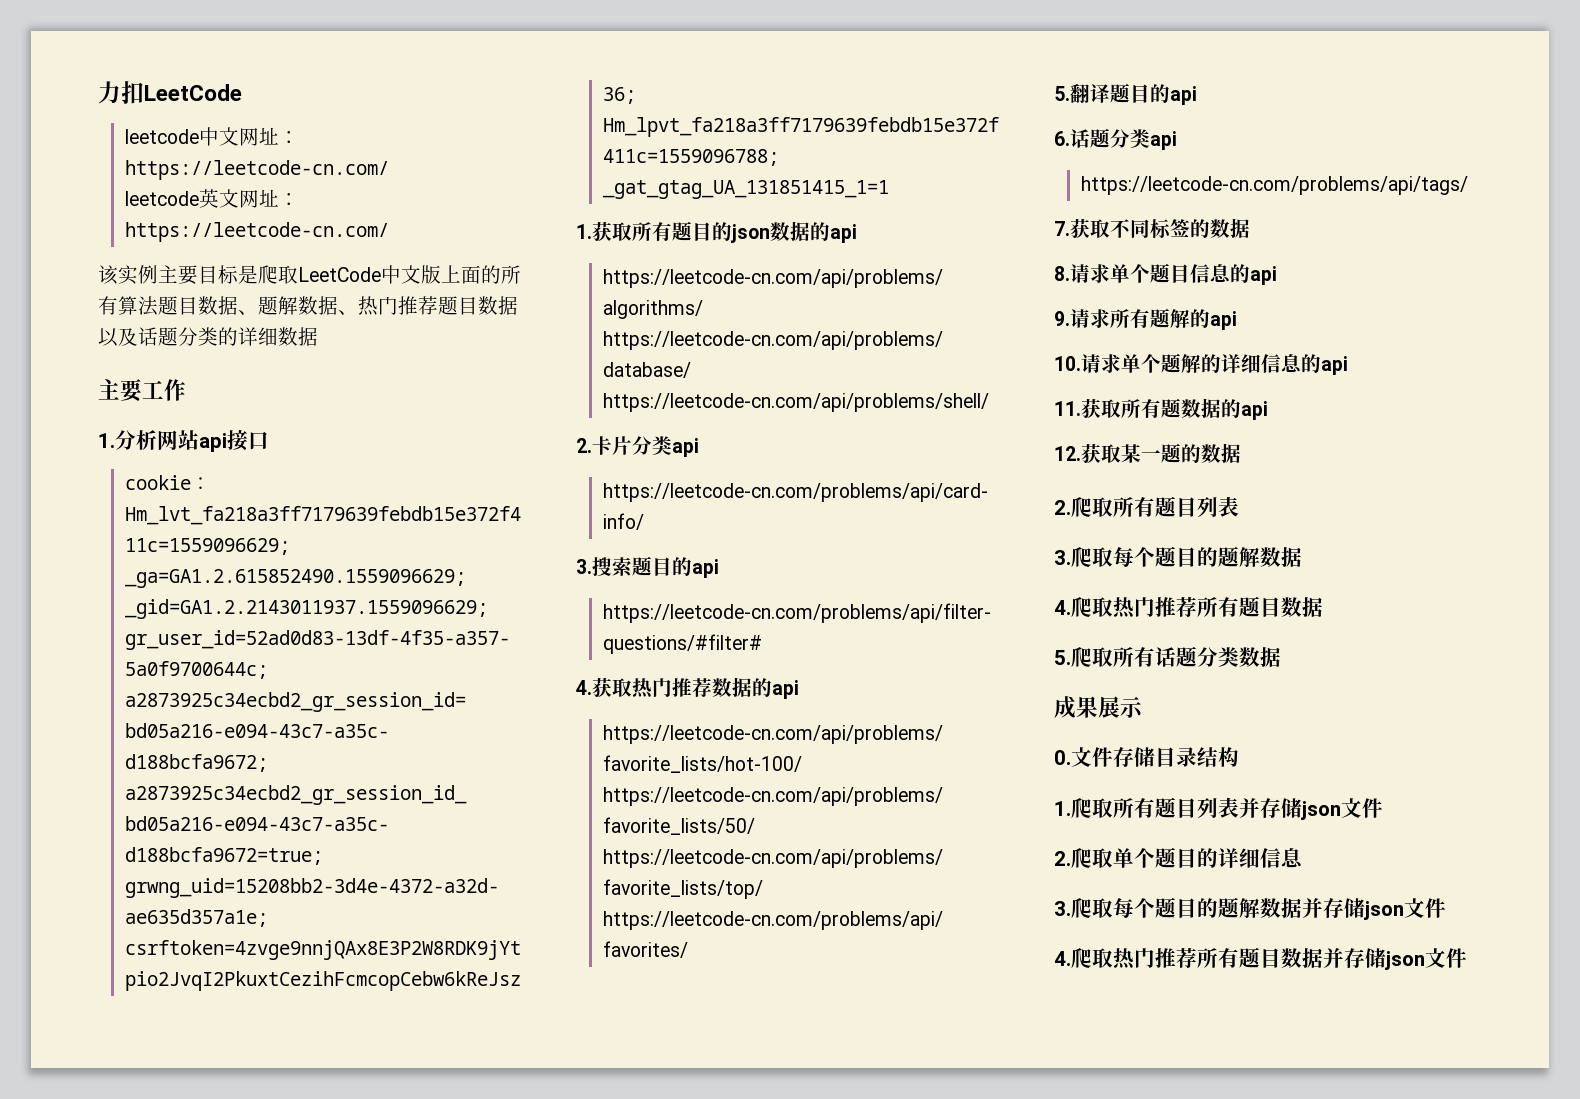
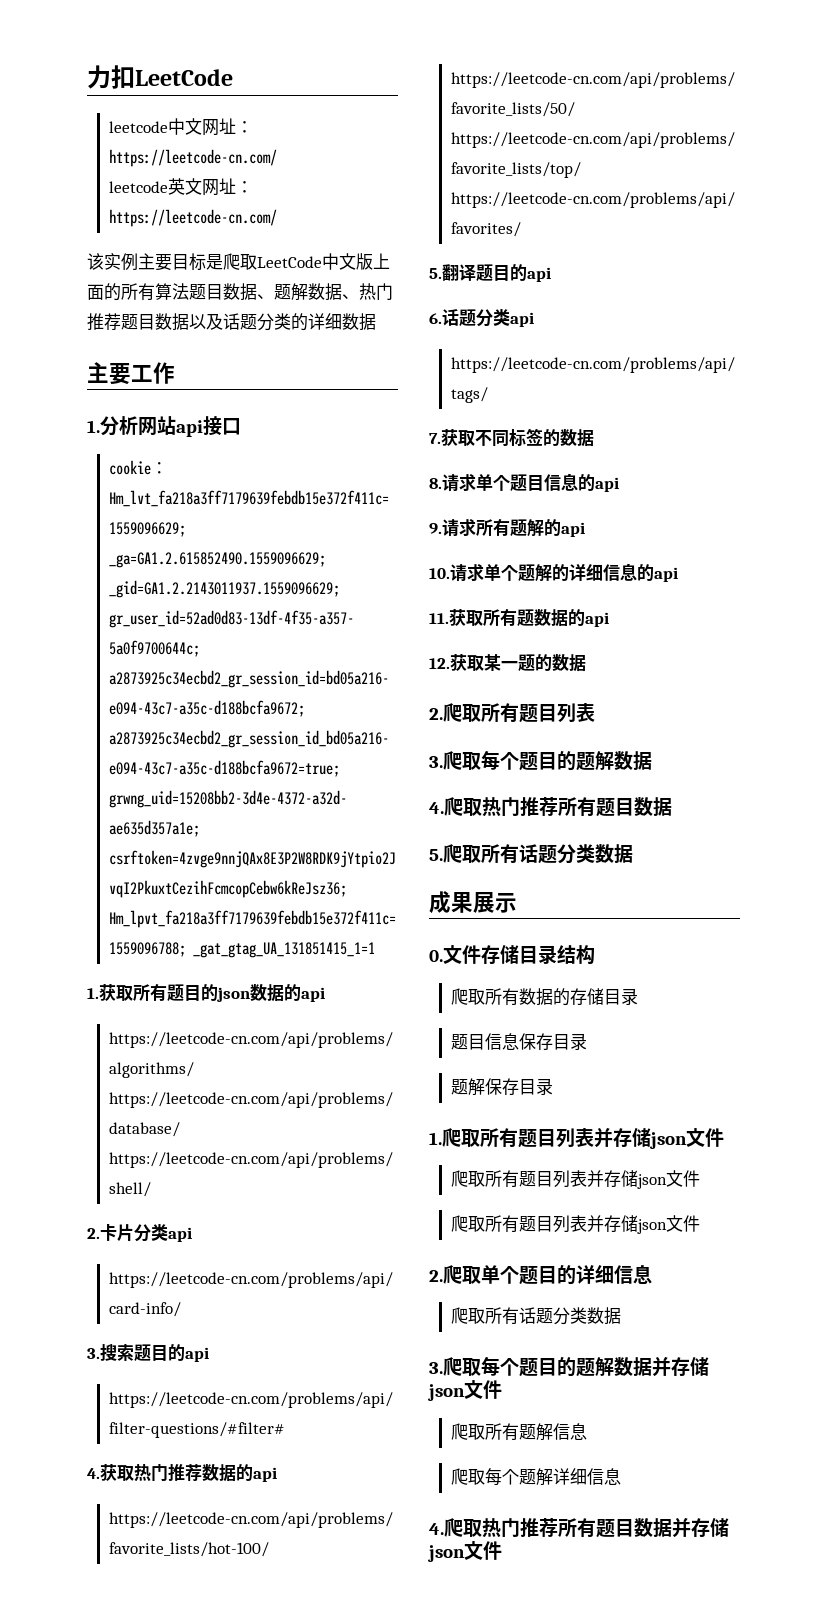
(1239, 757) none -> [451,988,639,1006] [451,1033,588,1050] [451,1078,554,1096] // 爬取所有数据的存储目录 // 题目信息保存目录 // 题解保存目录
(1383, 808) none -> [451,1170,701,1189] [451,1215,701,1234] // 爬取所有题目列表并存储json文件 // 爬取所有题目列表并存储json文件
(1303, 858) none -> [451,1307,622,1325] // 爬取所有话题分类数据
(1446, 908) none -> [451,1423,588,1441] [451,1468,622,1486] // 爬取所有题解信息 // 爬取每个题解详细信息

